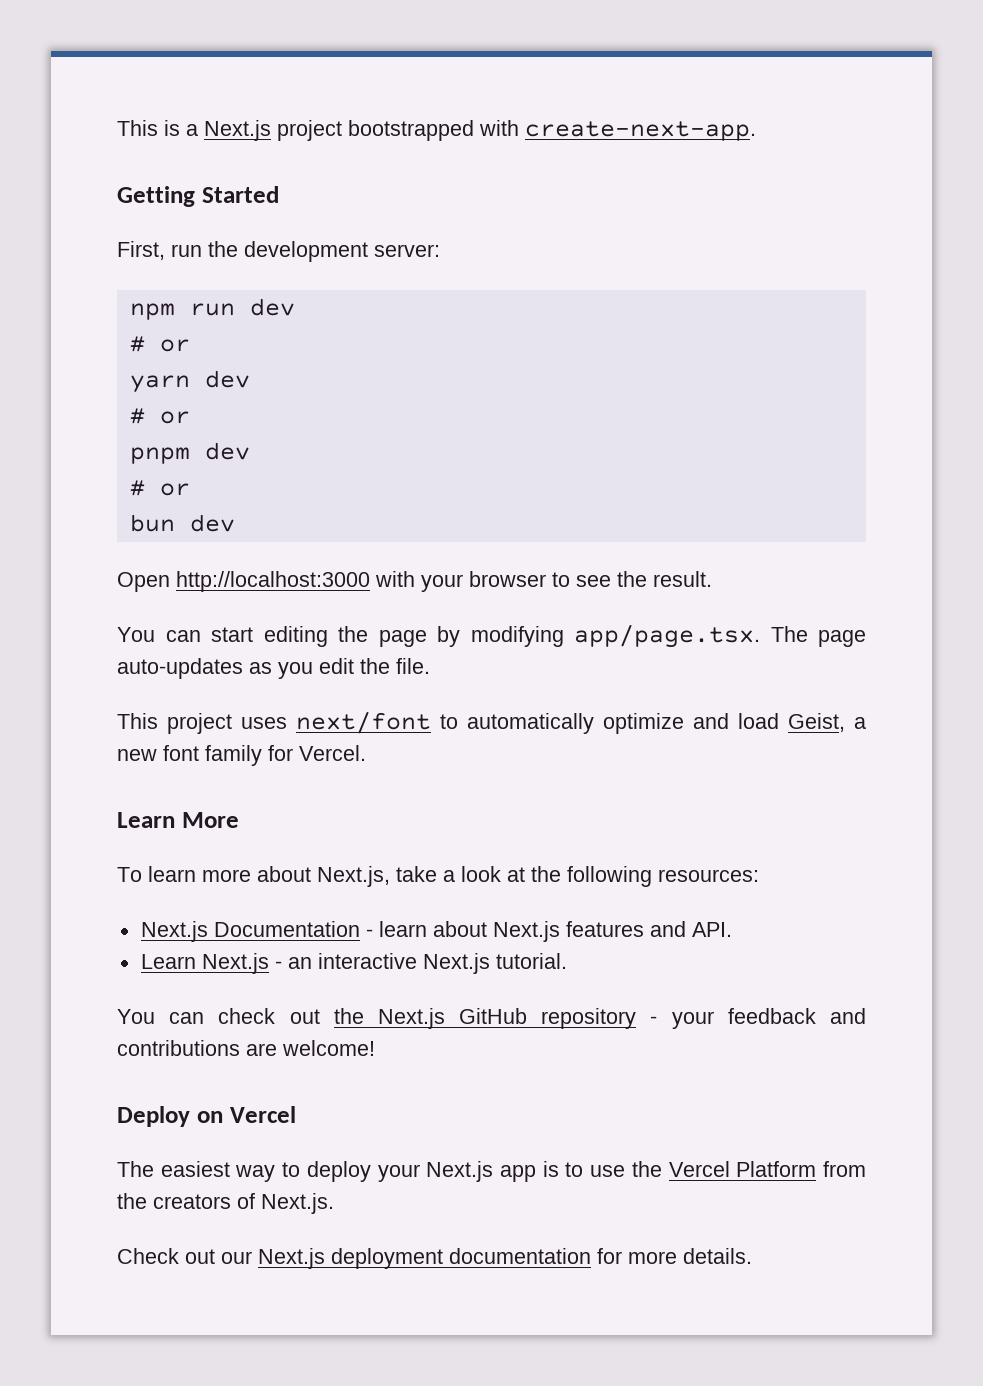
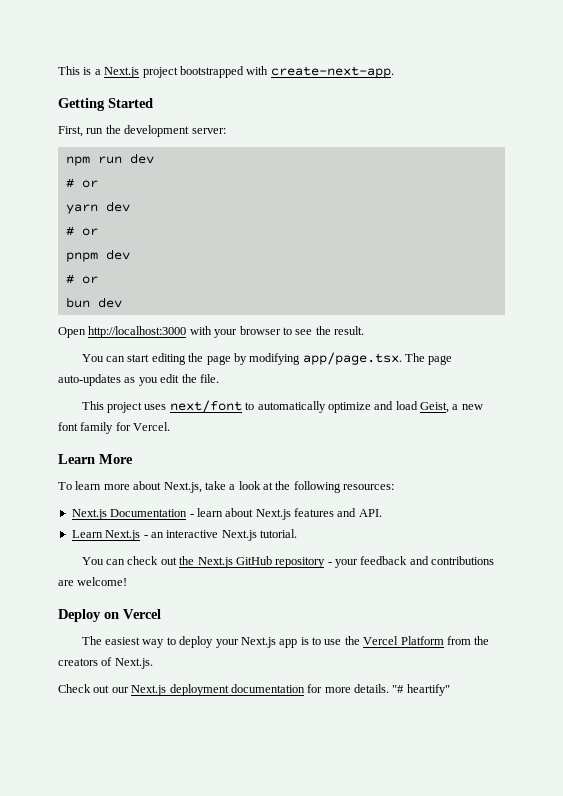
(752, 1256) none -> [392,684,450,696] "# heartify"

